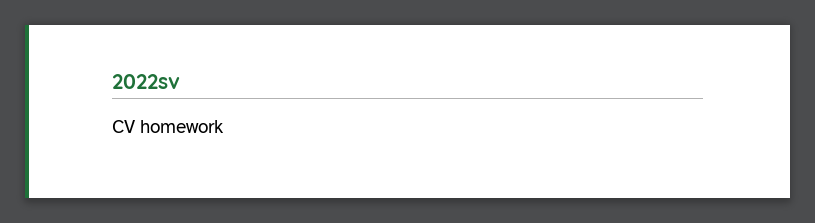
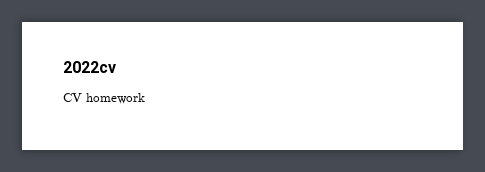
[112,74,180,89] 2022sv -> [63,61,116,73] 2022cv

